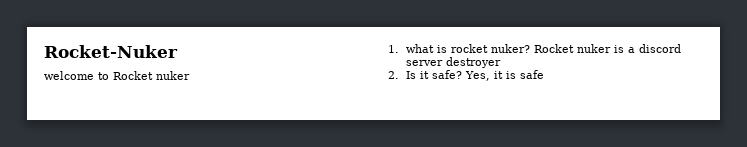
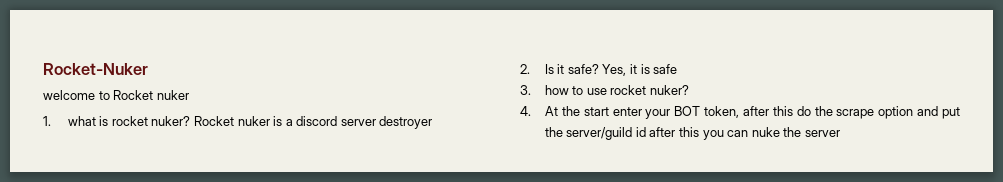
(545, 74) none -> [520,85,689,95] [520,106,960,119] [544,127,840,140] // 3. how to use rocket nuker? // 4. At the start enter your BOT token, after this do the scrape option and put the server/guild id after this you can nuke the server

